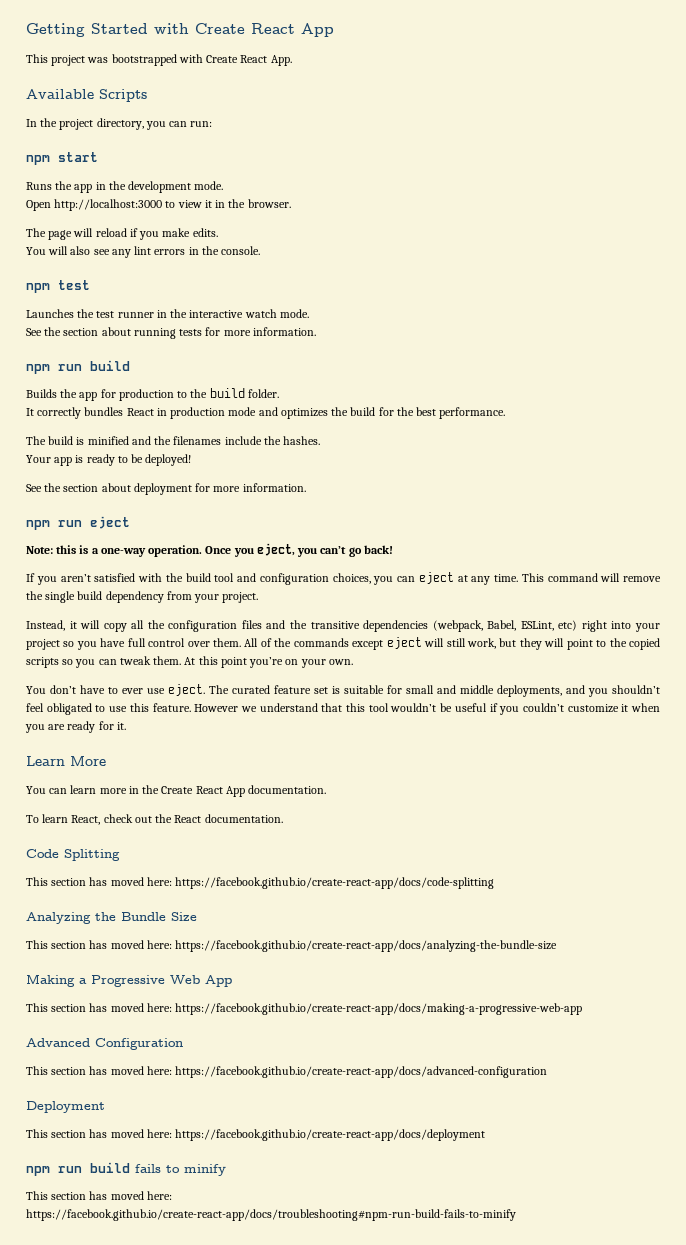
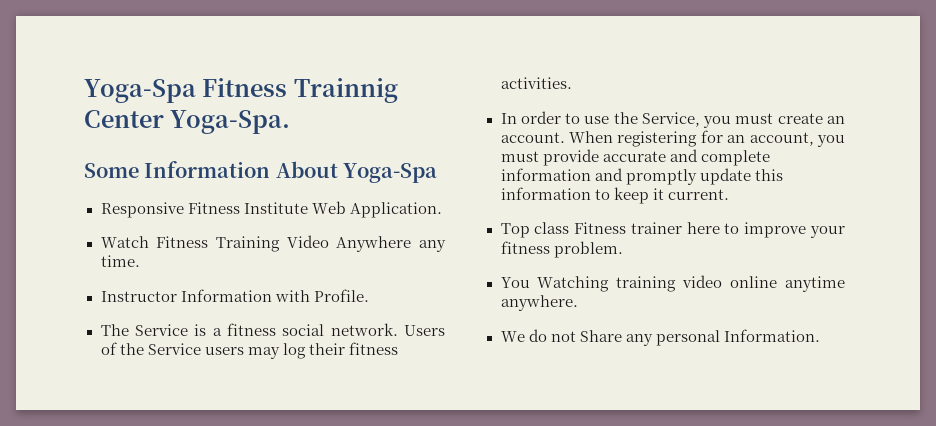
[26,23,334,37] [26,54,292,66] [26,89,147,102] [26,118,213,130] [26,152,98,165] [26,181,224,193] [26,199,291,211] [26,228,218,240] [26,246,261,258] [26,280,90,293] [26,309,309,318] [26,327,316,339] [26,360,130,374] [26,388,279,401] [26,407,506,419] [26,436,321,445] [26,454,192,466] [26,483,306,495] [26,516,130,530] [26,543,393,557] [26,572,661,585] [26,591,259,603] [26,620,660,632] [26,637,660,650] [26,656,353,668] [26,684,660,697] [26,703,660,715] [25,721,126,733] [26,756,106,766] [26,785,327,797] [26,814,283,825] [26,849,120,861] [26,877,495,889] [26,912,197,924] [26,940,558,952] [26,974,232,987] [26,1003,583,1015] [26,1038,183,1050] [26,1066,548,1078] [26,1101,105,1113] [26,1129,486,1141] [26,1162,226,1176] [26,1191,172,1200] [26,1209,516,1221] Getting Started with Create React App // This project was bootstrapped with Create React App. // Available Scripts // In the project directory, you can run: // npm start // Runs the app in the development mode. // Open http://localhost:3000 to view it in the browser. // The page will reload if you make edits. // You will also see any lint errors in the console. // npm test // Launches the test runner in the interactive watch mode. // See the section about running tests for more information. // npm run build // Builds the app for production to the build folder. // It correctly bundles React in production mode and optimizes the build for the best performance. // The build is minified and the filenames include the hashes. // Your app is ready to be deployed! // See the section about deployment for more information. // npm run eject // Note: this is a one-way operation. Once you eject, you can’t go back! // If you aren’t satisfied with the build tool and configuration choices, you can eject at any time. This command will remove the single build dependency from your project. // Instead, it will copy all the configuration files and the transitive dependencies (webpack, Babel, ESLint, etc) right into your project so you have full control over them. All of the commands except eject will still work, but they will point to the copied scripts so you can tweak them. At this point you’re on your own. // You don’t have to ever use eject. The curated feature set is suitable for small and middle deployments, and you shouldn’t feel obligated to use this feature. However we understand that this tool wouldn’t be useful if you couldn’t customize it when you are ready for it. // Learn More // You can learn more in the Create React App documentation. // To learn React, check out the React documentation. // Code Splitting // This section has moved here: https://facebook.github.io/create-react-app/docs/code-splitting // Analyzing the Bundle Size // This section has moved here: https://facebook.github.io/create-react-app/docs/analyzing-the-bundle-size // Making a Progressive Web App // This section has moved here: https://facebook.github.io/create-react-app/docs/making-a-progressive-web-app // Advanced Configuration // This section has moved here: https://facebook.github.io/create-react-app/docs/advanced-configuration // Deployment // This section has moved here: https://facebook.github.io/create-react-app/docs/deployment // npm run build fails to minify // This section has moved here: https://facebook.github.io/create-react-app/docs/troubleshooting#npm-run-build-fails-to-minify -> [84,78,398,103] [84,110,291,134] [84,161,438,183] [100,201,442,218] [100,235,446,252] [100,255,140,267] [100,289,369,302] [100,323,446,336] [100,342,398,359] [500,77,572,89] [500,111,845,128] [500,130,845,147] [500,149,770,166] [500,168,783,185] [500,187,729,204] [500,222,845,238] [500,241,623,258] [500,275,845,292] [500,295,578,311] [500,329,820,346] Yoga-Spa Fitness Trainnig Center Yoga-Spa. // Some Information About Yoga-Spa // Responsive Fitness Institute Web Application. // Watch Fitness Training Video Anywhere any time. // Instructor Information with Profile. // The Service is a fitness social network. Users of the Service users may log their fitness activities. // In order to use the Service, you must create an account. When registering for an account, you must provide accurate and complete information and promptly update this information to keep it current. // Top class Fitness trainer here to improve your fitness problem. // You Watching training video online anytime anywhere. // We do not Share any personal Information.

